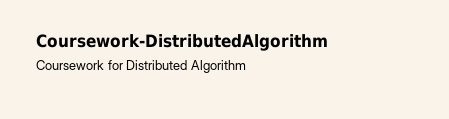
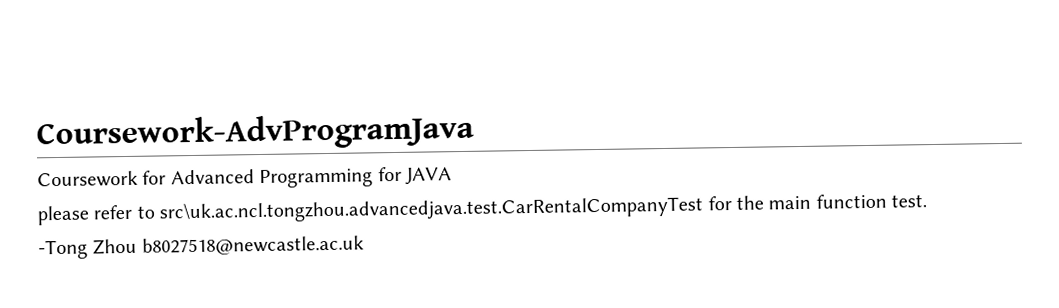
[36,34,328,51] Coursework-DistributedAlgorithm -> [36,112,474,153] Coursework-AdvProgramJava
[126,60,246,73] Distributed Algorithm -> [170,166,452,189] [37,193,928,226] [38,235,364,260] Advanced Programming for JAVA // please refer to src\uk.ac.ncl.tongzhou.advancedjava.test.CarRentalCompanyTest for the main function test. // -Tong Zhou b8027518@newcastle.ac.uk

